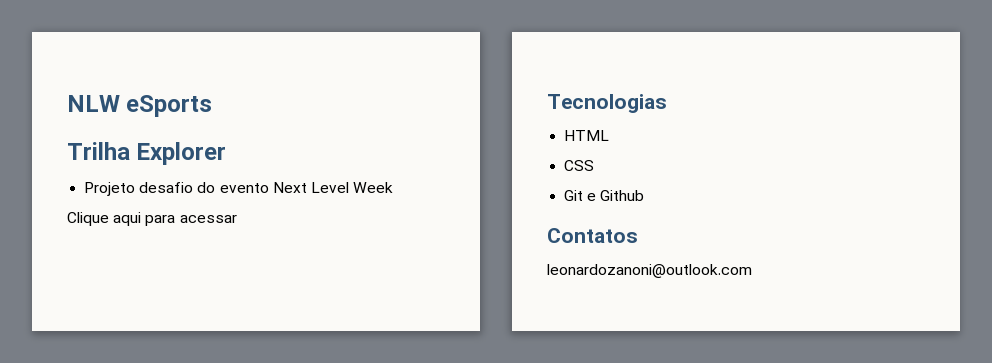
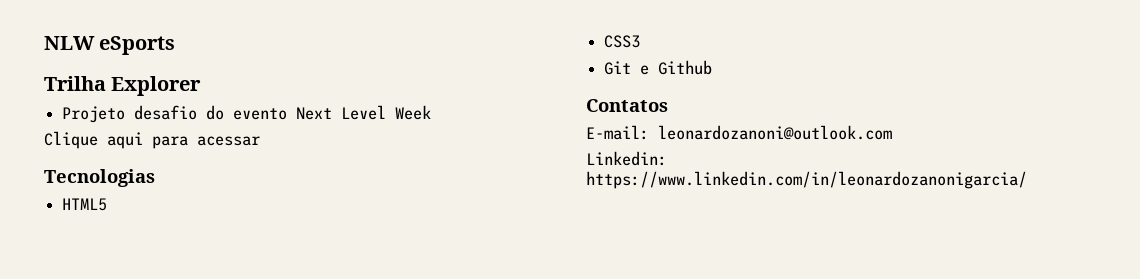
[564,130,610,141] [564,160,595,171] HTML // CSS -> [62,198,108,211] [604,35,641,48] HTML5 // CSS3
(638, 235) none -> [586,125,649,140] E-mail:
(752, 271) none -> [586,151,667,166] [586,171,1027,189] // Linkedin: https://www.linkedin.com/in/leonardozanonigarcia/

